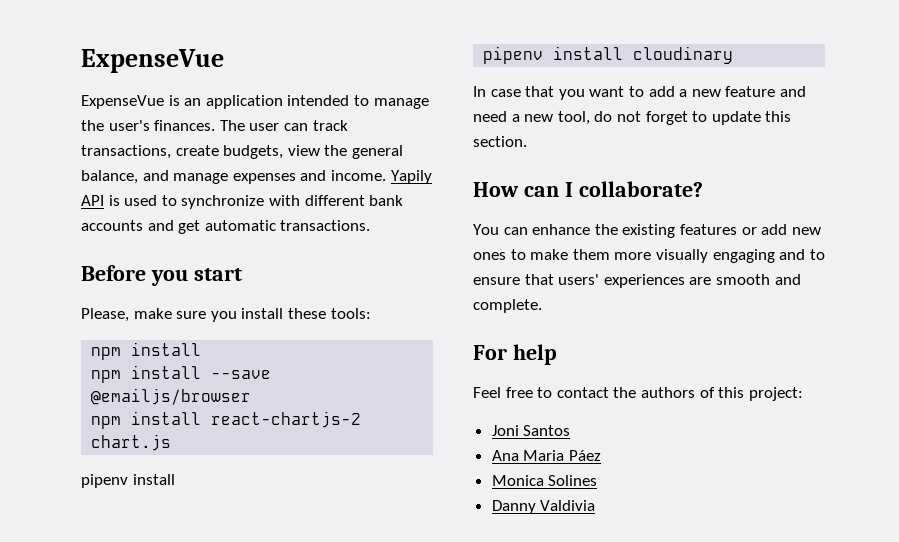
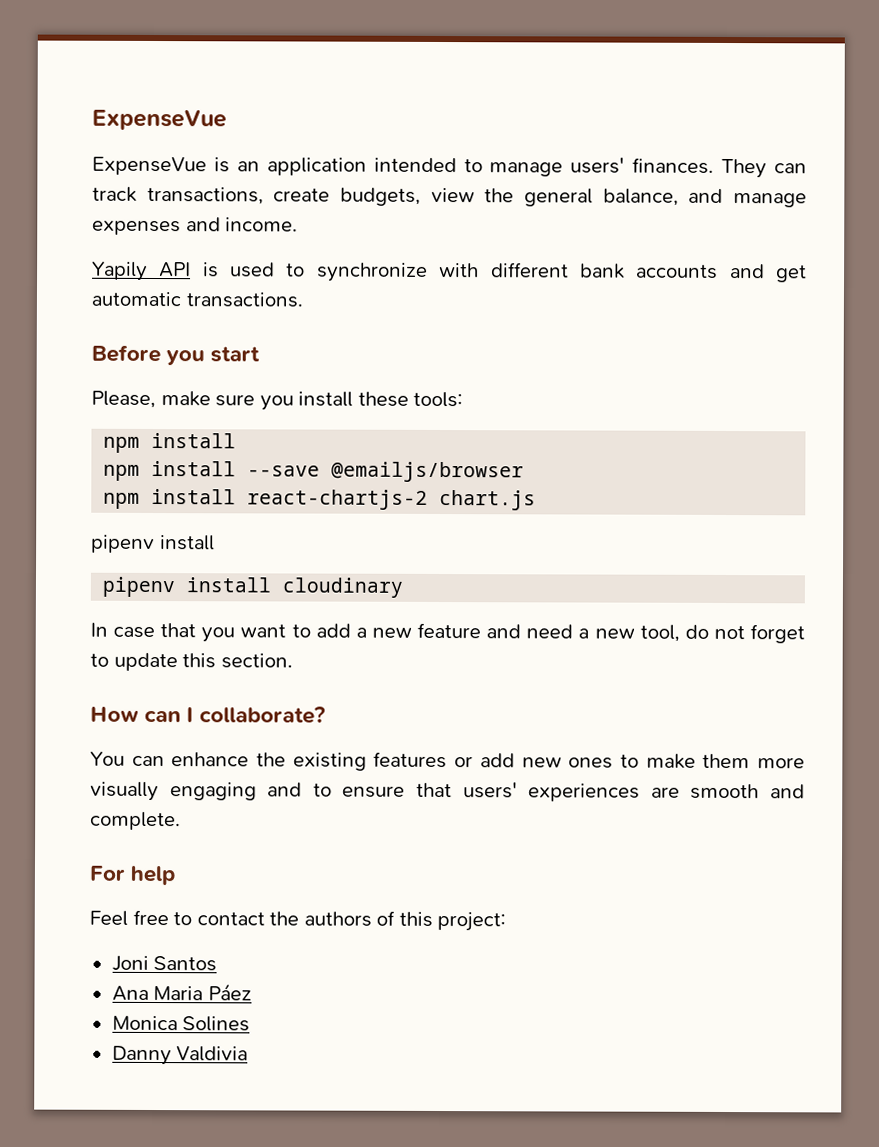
[81,120,280,131] the user's finances. The user -> [570,157,768,179] users' finances. They
(386, 175) none -> (299, 224) //

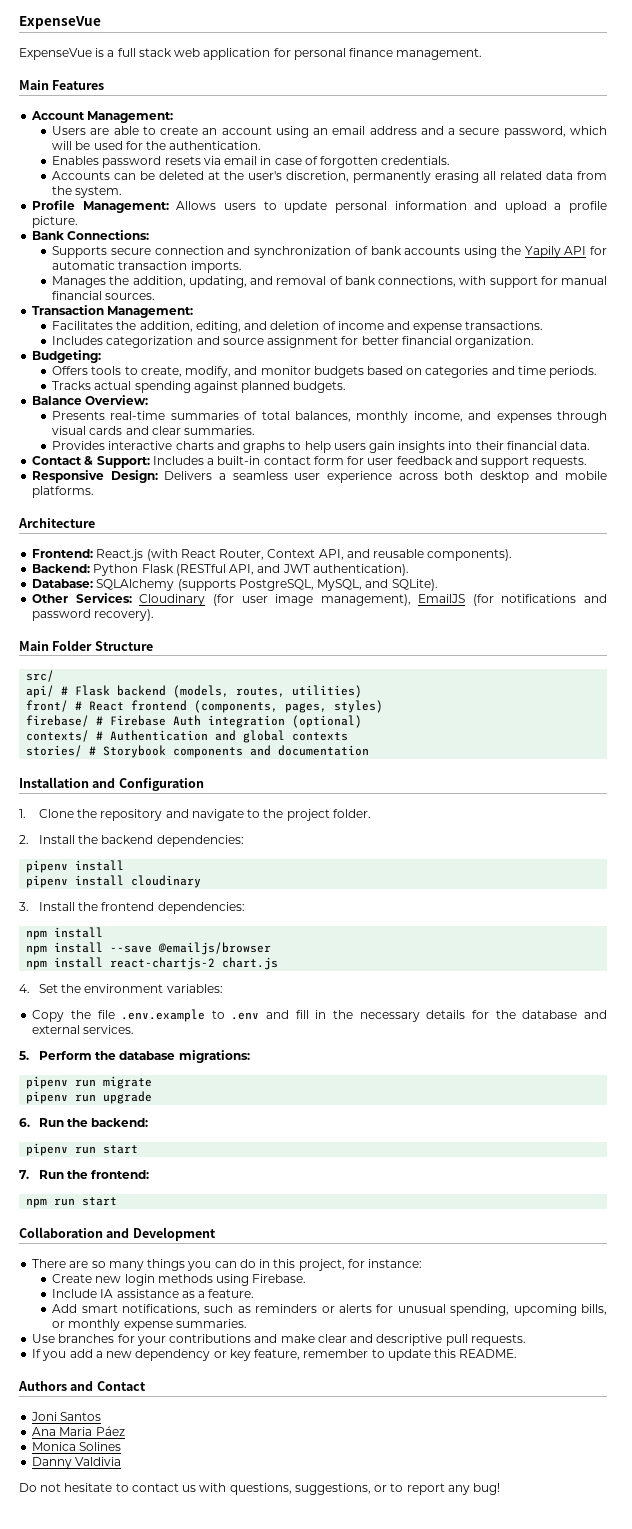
[236,157,807,179] [92,186,807,208] [92,217,299,236] [92,261,808,283] [91,291,303,308] [91,344,261,366] [91,390,464,411] an application intended to manage users' finances. They can track transactions, create budgets, view the general balance, and manage expenses and income. // Yapily API is used to synchronize with different bank accounts and get automatic transactions. // Before you start // Please, make sure you install these tools: -> [107,48,483,60] [19,80,105,90] [31,111,174,123] [52,126,608,138] [52,141,262,150] [52,156,451,168] [52,171,608,183] [52,186,123,198] [32,200,607,213] [32,216,79,228] [32,230,150,240] [52,246,607,258] [52,261,242,273] [52,276,607,288] [52,291,156,300] [32,305,194,318] [52,321,544,333] [52,336,535,348] [32,350,102,363] [52,366,598,378] [52,381,347,393] [32,395,149,405] [52,411,608,423] [52,426,256,435] [52,441,591,453] [32,456,588,468] [32,470,607,483] [32,486,95,498] [18,518,95,528] [32,549,513,561] [32,564,409,576] [32,579,438,591] [32,593,607,606] [32,609,155,621] [19,640,153,651] [26,670,55,682] [26,685,363,698] [26,700,384,713] [26,715,363,728] [26,730,349,743] [26,745,370,758] [19,777,204,791] [19,809,371,821] [19,835,244,847] [26,860,125,873] [26,875,202,888] [19,902,245,914] a full stack web application for personal finance management. // Main Features // Account Management: // Users are able to create an account using an email address and a secure password, which will be used for the authentication. // Enables password resets via email in case of forgotten credentials. // Accounts can be deleted at the user's discretion, permanently erasing all related data from the system. // Profile Management: Allows users to update personal information and upload a profile picture. // Bank Connections: // Supports secure connection and synchronization of bank accounts using the Yapily API for automatic transaction imports. // Manages the addition, updating, and removal of bank connections, with support for manual financial sources. // Transaction Management: // Facilitates the addition, editing, and deletion of income and expense transactions. // Includes categorization and source assignment for better financial organization. // Budgeting: // Offers tools to create, modify, and monitor budgets based on categories and time periods. // Tracks actual spending against planned budgets. // Balance Overview: // Presents real-time summaries of total balances, monthly income, and expenses through visual cards and clear summaries. // Provides interactive charts and graphs to help users gain insights into their financial data. // Contact & Support: Includes a built-in contact form for user feedback and support requests. // Responsive Design: Delivers a seamless user experience across both desktop and mobile platforms. // Architecture // Frontend: React.js (with React Router, Context API, and reusable components). // Backend: Python Flask (RESTful API, and JWT authentication). // Database: SQLAlchemy (supports PostgreSQL, MySQL, and SQLite). // Other Services: Cloudinary (for user image management), EmailJS (for notifications and password recovery). // Main Folder Structure // src/ // api/ # Flask backend (models, routes, utilities) // front/ # React frontend (components, pages, styles) // firebase/ # Firebase Auth integration (optional) // contexts/ # Authentication and global contexts // stories/ # Storybook components and documentation // Installation and Configuration // 1. Clone the repository and navigate to the project folder. // 2. Install the backend dependencies: // pipenv install // pipenv install cloudinary // 3. Install the frontend dependencies:
[91,534,215,554] [102,576,404,598] [90,622,806,644] [90,652,293,672] [90,706,327,724] [90,751,806,771] [90,781,806,802] [90,811,181,831] [89,865,177,886] [89,909,507,932] pipenv install // pipenv install cloudinary // In case that you want to add a new feature and need a new tool, do not forget to update this section. // How can I collaborate? // You can enhance the existing features or add new ones to make them more visually engaging and to ensure that users' experiences are smooth and complete. // For help // Feel free to contact the authors of this project: -> [19,984,223,993] [32,1009,607,1022] [32,1025,135,1034] [19,1050,250,1063] [26,1076,153,1089] [26,1091,153,1104] [19,1118,149,1127] [26,1143,139,1156] [19,1170,150,1179] [26,1197,118,1208] [19,1227,216,1241] [32,1259,423,1271] [52,1274,307,1286] [52,1289,255,1298] [52,1304,608,1316] [52,1319,247,1331] [32,1334,526,1346] [32,1349,518,1361] [18,1381,146,1391] 4. Set the environment variables: // Copy the file .env.example to .env and fill in the necessary details for the database and external services. // 5. Perform the database migrations: // pipenv run migrate // pipenv run upgrade // 6. Run the backend: // pipenv run start // 7. Run the frontend: // npm run start // Collaboration and Development // There are so many things you can do in this project, for instance: // Create new login methods using Firebase. // Include IA assistance as a feature. // Add smart notifications, such as reminders or alerts for unusual spending, upcoming bills, or monthly expense summaries. // Use branches for your contributions and make clear and descriptive pull requests. // If you add a new dependency or key feature, remember to update this README. // Authors and Contact
(249, 1054) none -> [19,1483,501,1495] // Do not hesitate to contact us with questions, suggestions, or to report any bug!

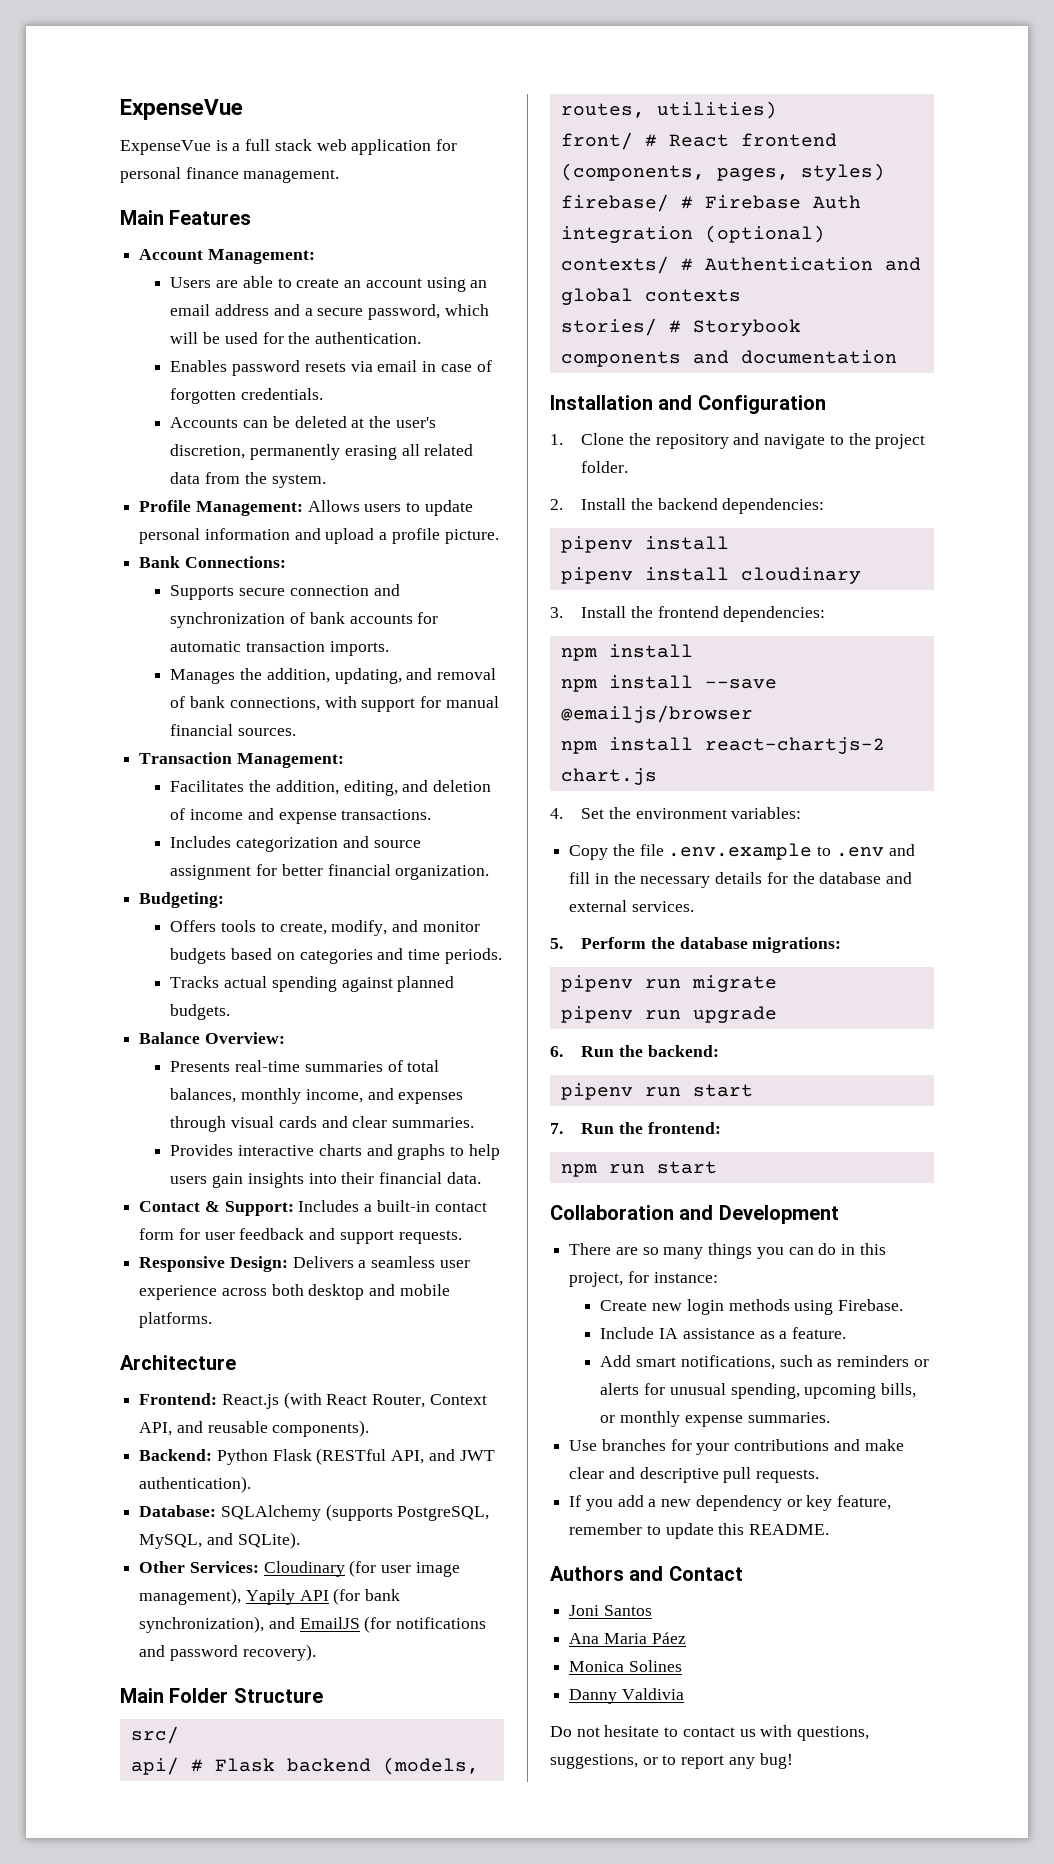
[464,246,587,258] using the Yapily API -> (413, 619) none
(411, 600) none -> [245,1588,401,1605] [139,1616,295,1633] Yapily API (for bank synchronization), and

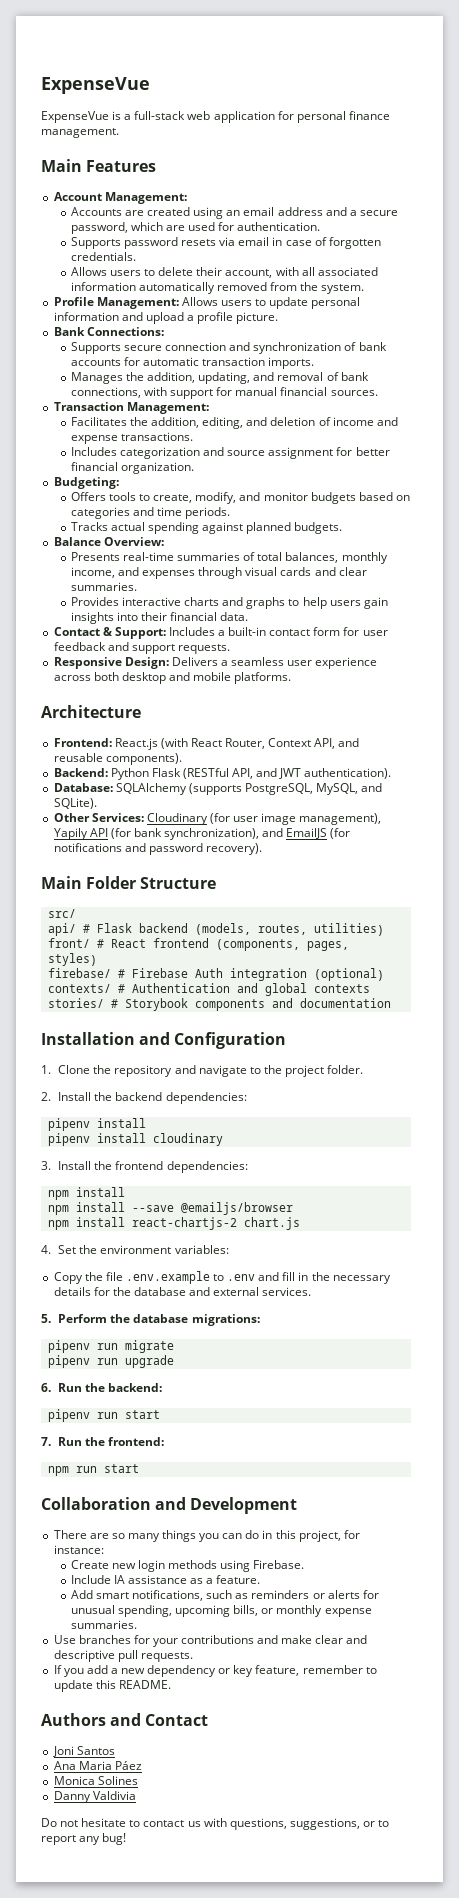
[245,139,312,151] full stack -> [134,111,186,120] full-stack
[170,276,422,288] Users are able to create an account -> [70,207,191,216] Accounts are created
[170,332,221,344] will be -> [166,225,186,231] are
[288,332,311,344] the -> (235, 226) none
[170,360,228,372] Enables -> [70,237,121,249] Supports
[170,416,436,428] [170,444,474,460] [170,472,201,484] Accounts can be deleted at the user's discretion, permanently erasing all related data -> [70,267,378,278] [70,282,268,294] Allows users to delete their account, with all associated information automatically removed

